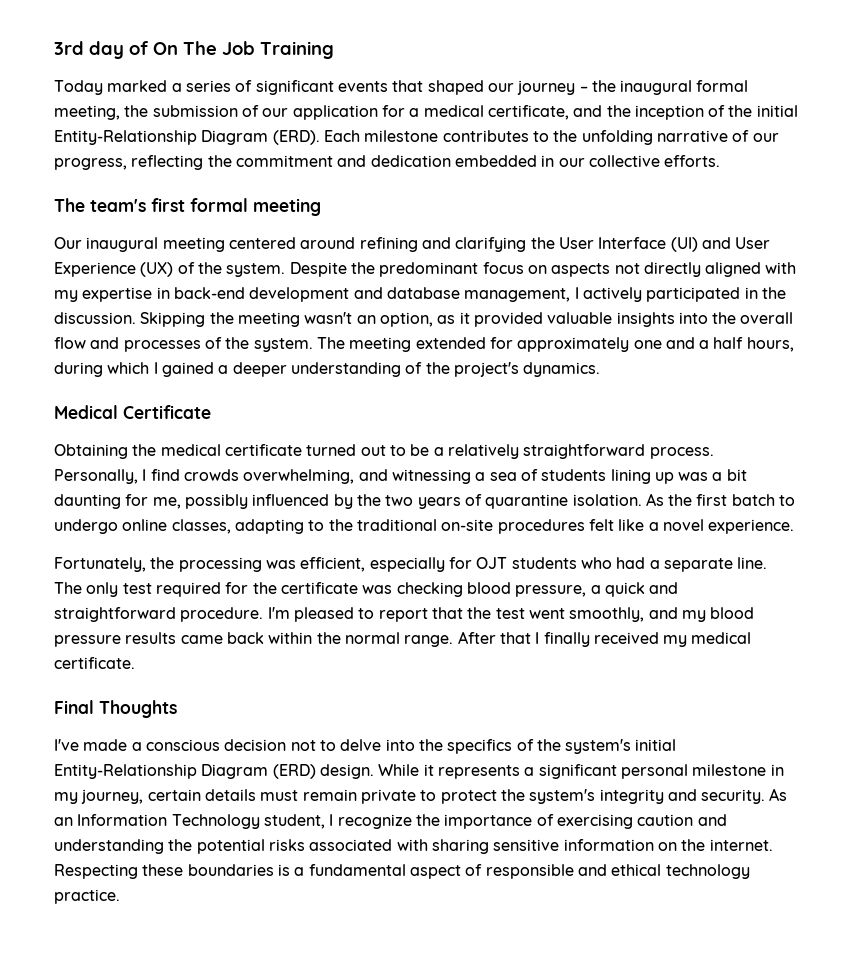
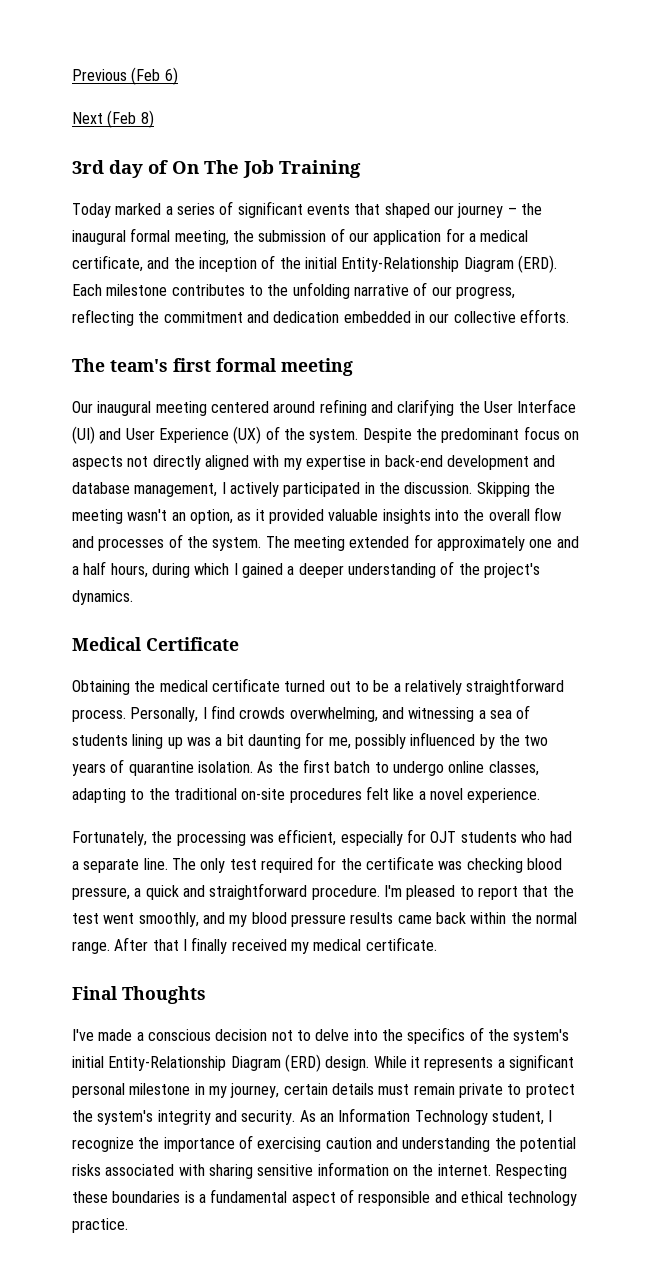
(54, 48) none -> [72,67,178,85] [72,110,154,128] Previous (Feb 6) // Next (Feb 8) //

